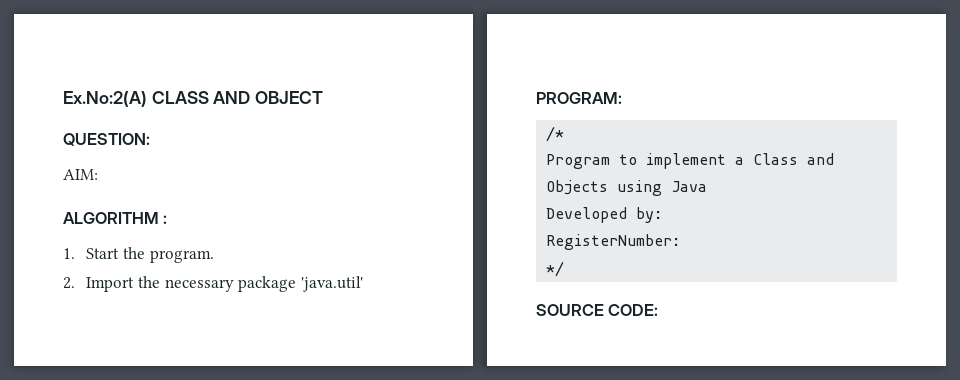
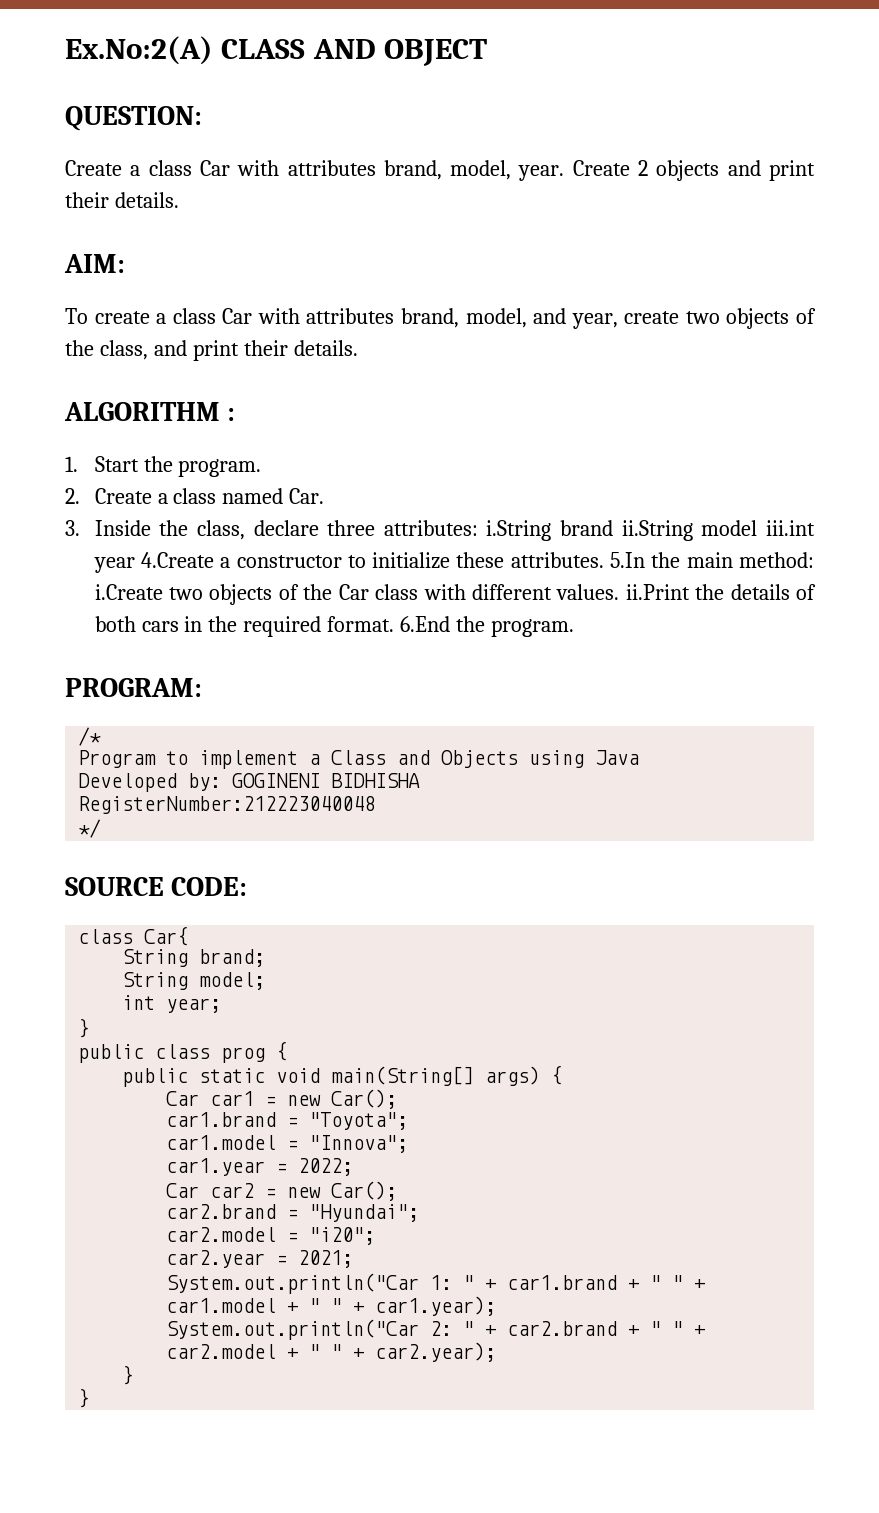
[63,169,98,180] AIM: -> [65,160,815,181] [65,192,179,208] [64,254,125,273] [65,308,816,329] [65,340,358,361] Create a class Car with attributes brand, model, year. Create 2 objects and print their details. // AIM: // To create a class Car with attributes brand, model, and year, create two objects of the class, and print their details.
[86,276,363,292] Import the necessary package 'java.util' -> [94,488,325,504] [65,520,816,541] [93,552,815,573] [94,584,817,605] [94,616,575,637] Create a class named Car. // 3. Inside the class, declare three attributes: i.String brand ii.String model iii.int year 4.Create a constructor to initialize these attributes. 5.In the main method: i.Create two objects of the Car class with different values. ii.Print the details of both cars in the required format. 6.End the program.
[546,234,681,250] // RegisterNumber: -> [232,773,421,788] [78,796,376,814] GOGINENI BIDHISHA // RegisterNumber:212223040048
(659, 310) none -> [78,926,189,946] [122,949,266,967] [122,972,266,990] [122,995,222,1013] [78,1018,90,1038] [78,1041,288,1063] [122,1065,563,1087] [166,1089,398,1109] [166,1112,409,1130] [166,1135,409,1153] [166,1158,354,1176] [166,1181,398,1201] [166,1204,420,1222] [166,1227,376,1245] [166,1250,354,1268] [166,1273,706,1294] [166,1296,497,1316] [166,1319,706,1340] [166,1342,497,1362] [122,1365,134,1385] [78,1388,90,1408] // class Car{ // String brand; // String model; // int year; // } // public class prog { // public static void main(String[] args) { // Car car1 = new Car(); // car1.brand = "Toyota"; // car1.model = "Innova"; // car1.year = 2022; // Car car2 = new Car(); // car2.brand = "Hyundai"; // car2.model = "i20"; // car2.year = 2021; // System.out.println("Car 1: " + car1.brand + " " + car1.model + " " + car1.year); // System.out.println("Car 2: " + car2.brand + " " + car2.model + " " + car2.year); // } // }

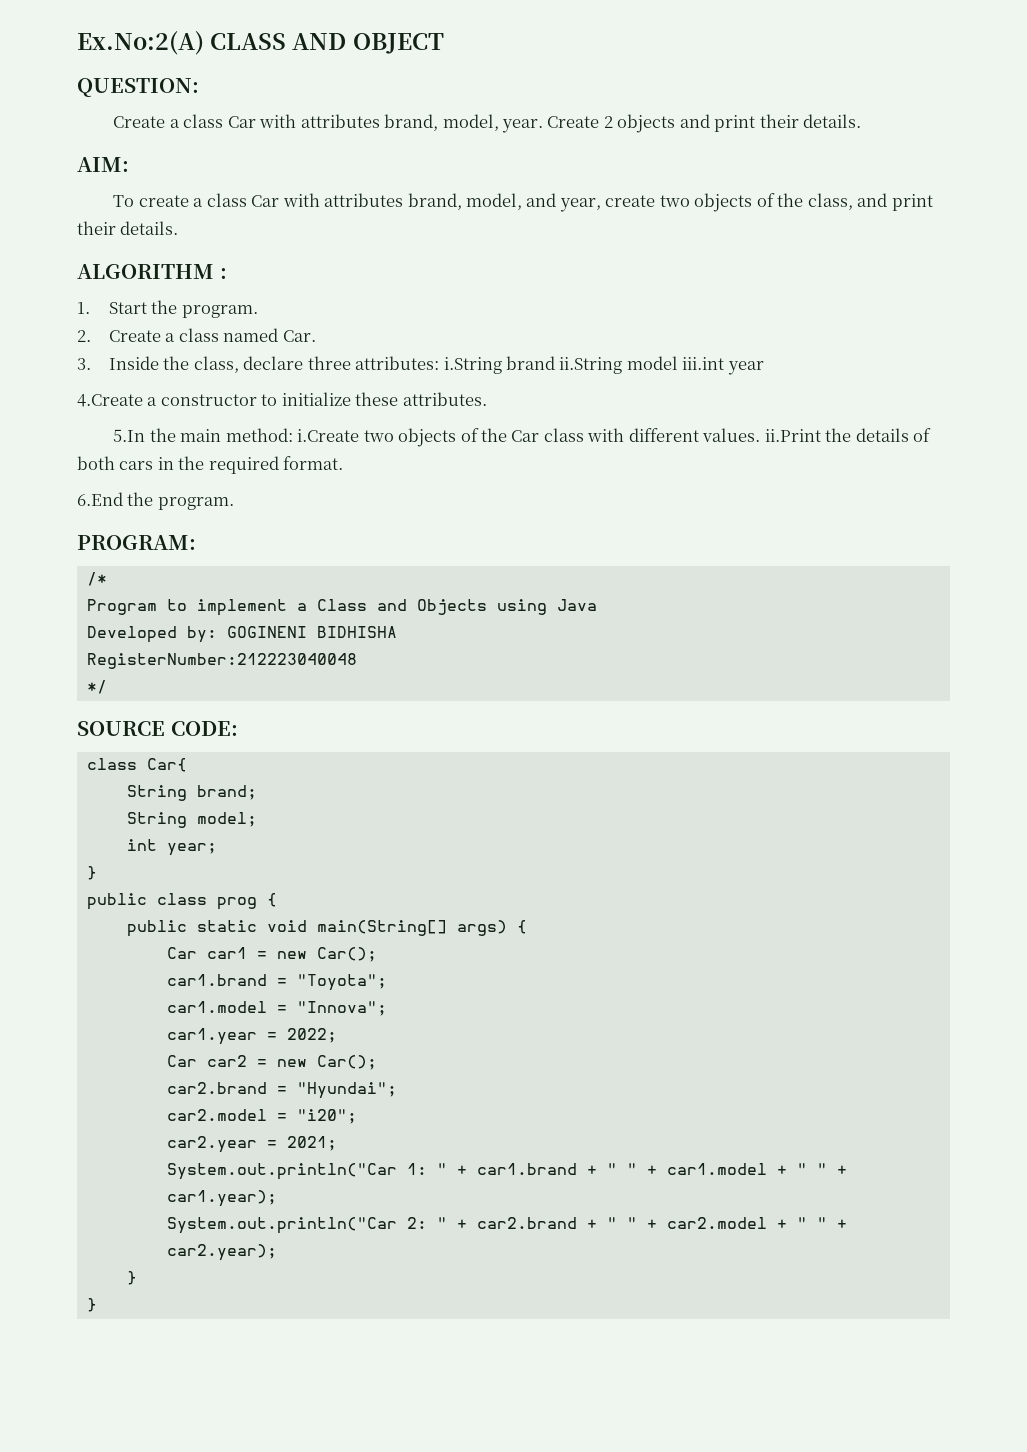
(135, 565) none -> (764, 368) //
(604, 560) none -> (487, 399) //
(395, 624) none -> (344, 463) //

